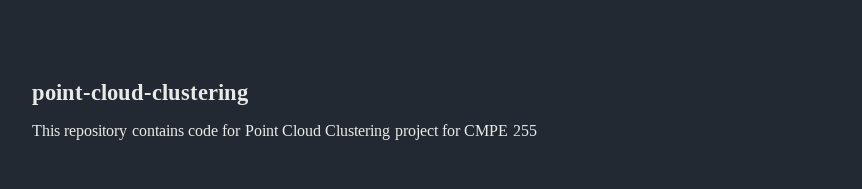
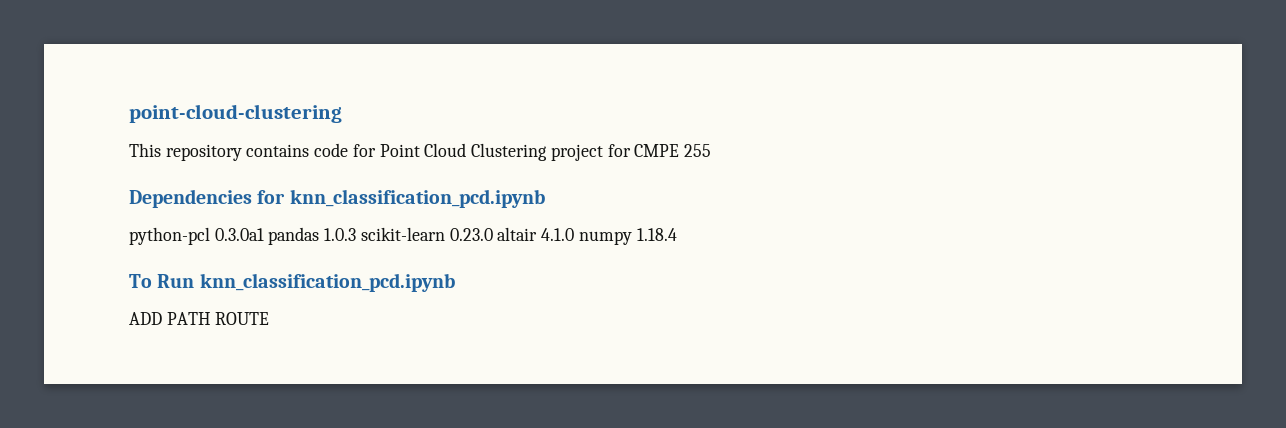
(537, 130) none -> [129,189,545,208] [129,227,677,245] [129,273,455,292] [129,312,270,325] // Dependencies for knn_classification_pcd.ipynb // python-pcl 0.3.0a1 pandas 1.0.3 scikit-learn 0.23.0 altair 4.1.0 numpy 1.18.4 // To Run knn_classification_pcd.ipynb // ADD PATH ROUTE

